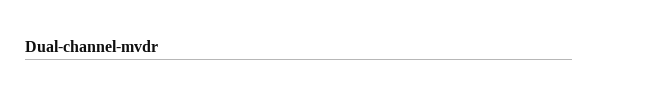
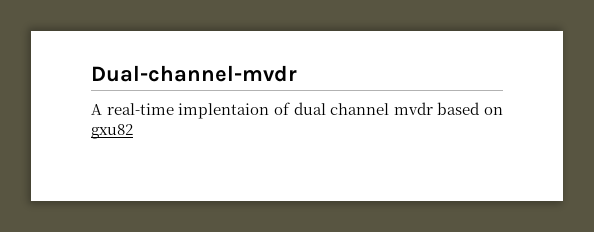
(158, 46) none -> [91,102,503,119] [91,124,133,139] // A real-time implentaion of dual channel mvdr based on gxu82

